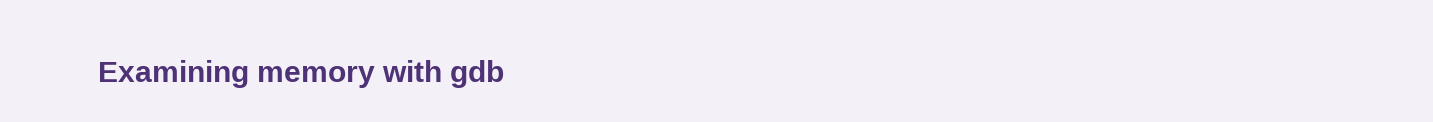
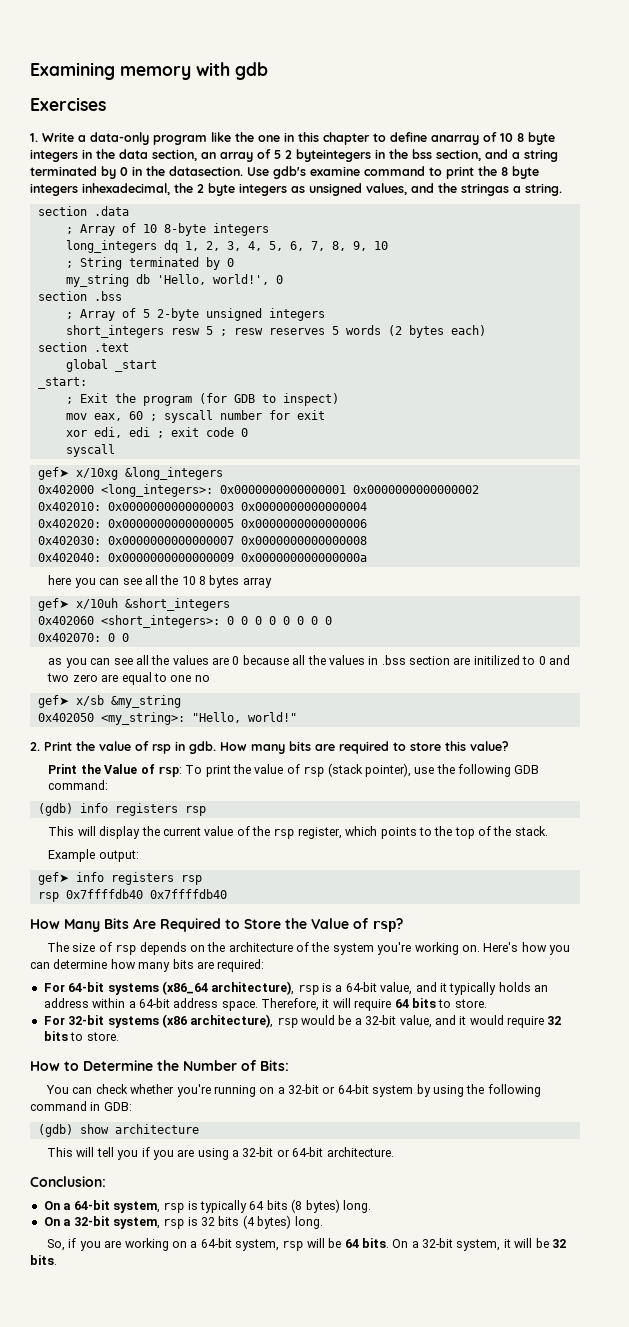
(505, 74) none -> [30,97,106,111] [30,132,555,145] [30,149,558,162] [30,166,539,179] [30,183,562,196] [37,206,129,216] [65,223,269,236] [65,240,388,253] [65,257,234,270] [65,274,283,287] [37,291,122,301] [65,308,325,321] [65,325,486,338] [37,342,129,352] [65,359,157,372] [37,377,87,389] [65,393,339,406] [65,410,325,423] [65,427,248,438] [65,444,115,457] [37,467,223,480] [37,484,479,497] [37,502,367,511] [37,519,367,528] [37,536,367,545] [37,553,367,562] [48,575,272,588] [37,598,230,611] [37,615,332,628] [37,633,129,642] [48,655,570,668] [47,672,210,685] [37,695,181,708] [37,712,297,725] [30,741,509,754] [48,763,540,777] [48,780,109,790] [37,803,206,816] [48,826,548,839] [48,849,139,862] [37,872,202,885] [37,889,227,902] [30,918,403,932] [47,942,571,955] [30,959,265,972] [43,981,548,995] [43,998,487,1011] [43,1014,562,1028] [43,1031,119,1041] [30,1060,289,1071] [46,1084,541,1097] [30,1101,132,1111] [37,1124,199,1137] [47,1147,394,1160] [30,1176,106,1187] [43,1199,371,1213] [43,1215,323,1229] [47,1238,566,1251] [30,1255,57,1265] // Exercises // 1. Write a data-only program like the one in this chapter to define anarray of 10 8 byte integers in the data section, an array of 5 2 byteintegers in the bss section, and a string terminated by 0 in the datasection. Use gdb's examine command to print the 8 byte integers inhexadecimal, the 2 byte integers as unsigned values, and the stringas a string. // section .data // ; Array of 10 8-byte integers // long_integers dq 1, 2, 3, 4, 5, 6, 7, 8, 9, 10 // ; String terminated by 0 // my_string db 'Hello, world!', 0 // section .bss // ; Array of 5 2-byte unsigned integers // short_integers resw 5 ; resw reserves 5 words (2 bytes each) // section .text // global _start // _start: // ; Exit the program (for GDB to inspect) // mov eax, 60 ; syscall number for exit // xor edi, edi ; exit code 0 // syscall // gef➤ x/10xg &long_integers // 0x402000 <long_integers>: 0x0000000000000001 0x0000000000000002 // 0x402010: 0x0000000000000003 0x0000000000000004 // 0x402020: 0x0000000000000005 0x0000000000000006 // 0x402030: 0x0000000000000007 0x0000000000000008 // 0x402040: 0x0000000000000009 0x000000000000000a // here you can see all the 10 8 bytes array // gef➤ x/10uh &short_integers // 0x402060 <short_integers>: 0 0 0 0 0 0 0 0 // 0x402070: 0 0 // as you can see all the values are 0 because all the values in .bss section are initilized to 0 and two zero are equal to one no // gef➤ x/sb &my_string // 0x402050 <my_string>: "Hello, world!" // 2. Print the value of rsp in gdb. How many bits are required to store this value? // Print the Value of rsp: To print the value of rsp (stack pointer), use the following GDB command: // (gdb) info registers rsp // This will display the current value of the rsp register, which points to the top of the stack. // Example output: // gef➤ info registers rsp // rsp 0x7ffffdb40 0x7ffffdb40 // How Many Bits Are Required to Store the Value of rsp? // The size of rsp depends on the architecture of the system you're working on. Here's how you can determine how many bits are required: // For 64-bit systems (x86_64 architecture), rsp is a 64-bit value, and it typically holds an address within a 64-bit address space. Therefore, it will require 64 bits to store. // For 32-bit systems (x86 architecture), rsp would be a 32-bit value, and it would require 32 bits to store. // How to Determine the Number of Bits: // You can check whether you're running on a 32-bit or 64-bit system by using the following command in GDB: // (gdb) show architecture // This will tell you if you are using a 32-bit or 64-bit architecture. // Conclusion: // On a 64-bit system, rsp is typically 64 bits (8 bytes) long. // On a 32-bit system, rsp is 32 bits (4 bytes) long. // So, if you are working on a 64-bit system, rsp will be 64 bits. On a 32-bit system, it will be 32 bits.

